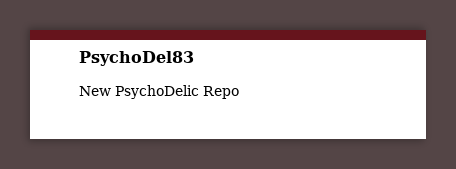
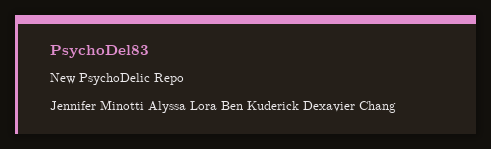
(239, 92) none -> [50,100,396,113] // Jennifer Minotti Alyssa Lora Ben Kuderick Dexavier Chang

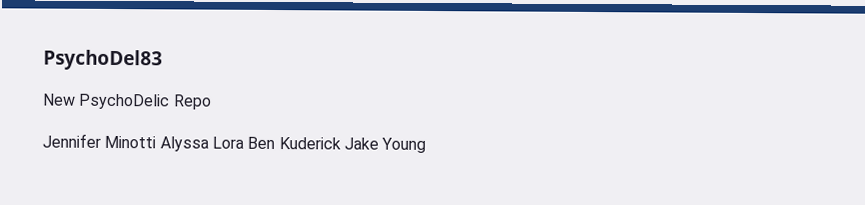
[303,101,396,113] Dexavier Chang -> [343,137,427,153] Jake Young

